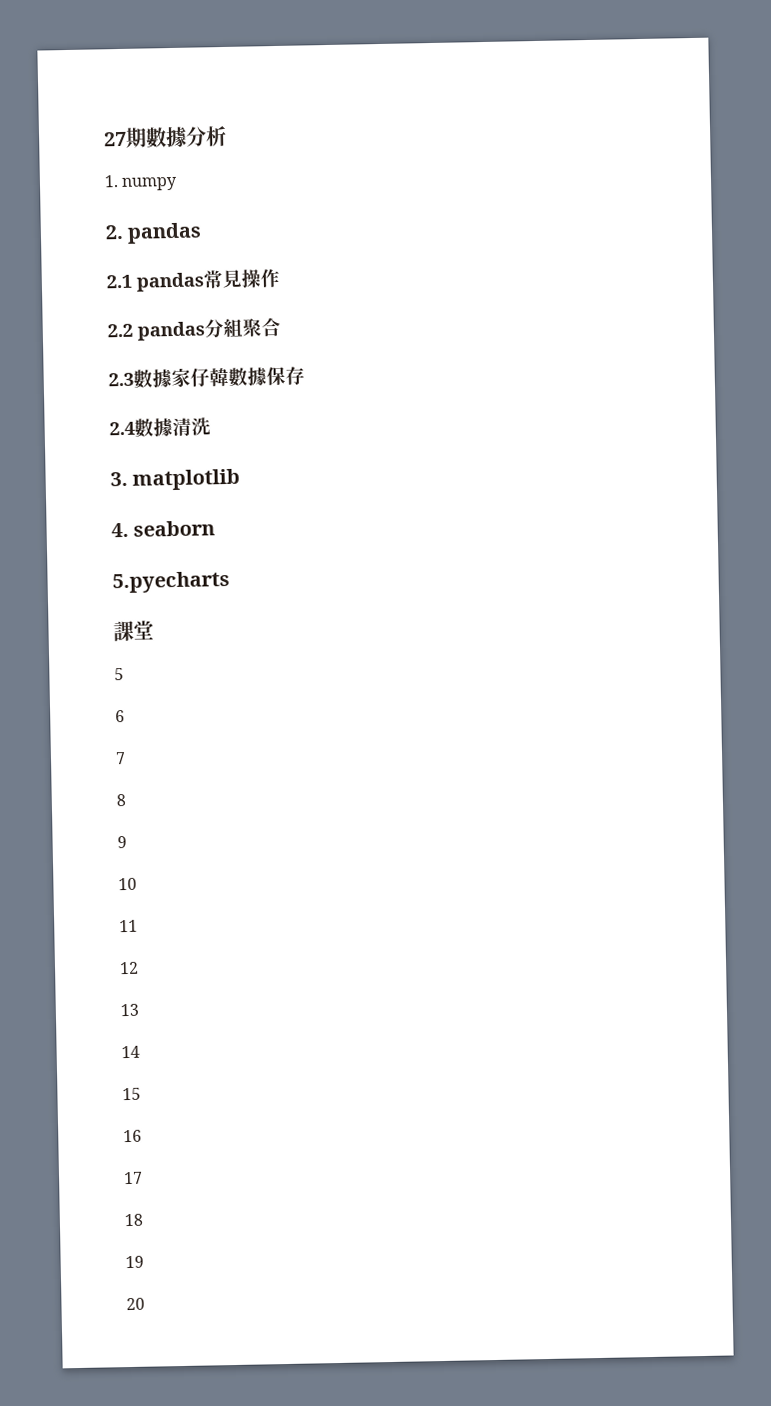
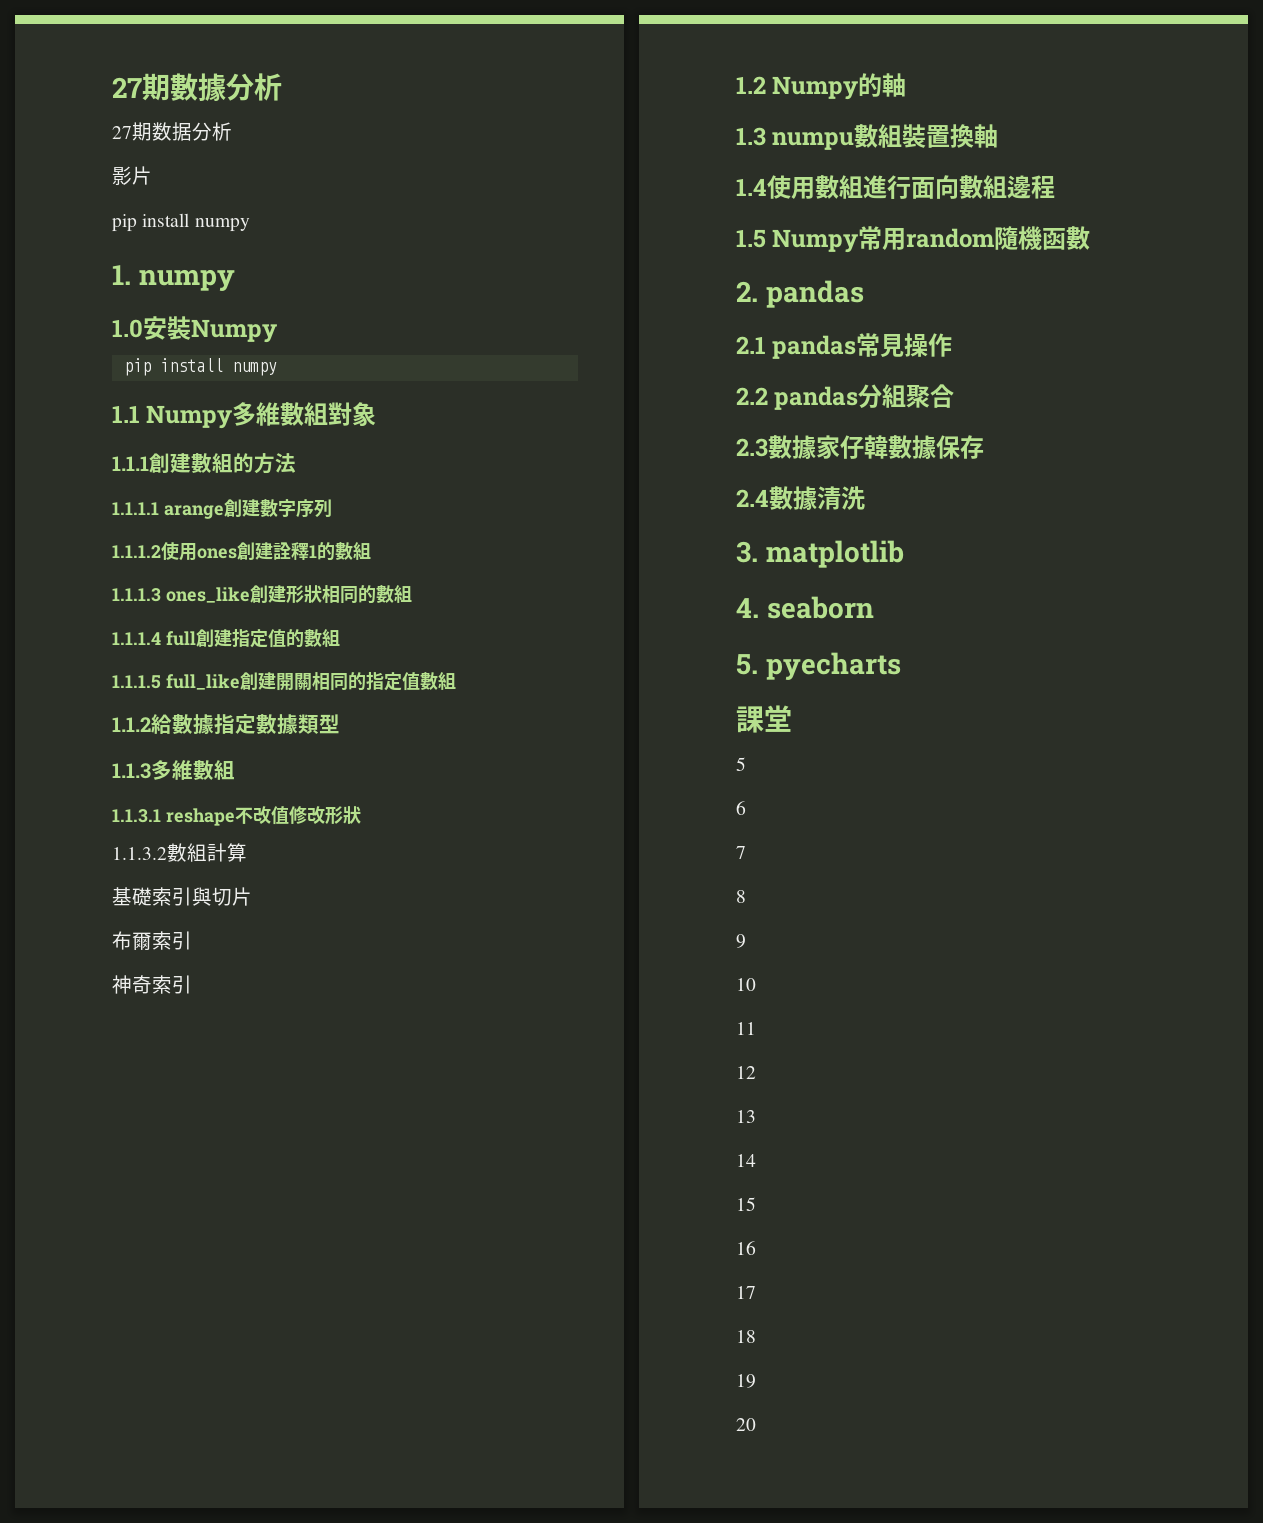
[104,175,179,191] 1. numpy -> [112,122,232,141] [112,166,152,185] [112,213,250,232] [112,265,235,291] [112,316,277,343] [123,358,277,376] [112,402,377,429] [112,453,296,474] [112,499,332,519] [112,542,371,561] [112,585,412,604] [112,628,340,648] [112,671,456,691] [112,714,340,734] [112,760,235,780] [112,806,361,826] [112,843,247,862] [112,887,252,906] [112,931,192,950] [112,975,192,994] [736,73,907,100] [736,124,999,150] [736,175,1055,199] [736,226,1091,253] 27期数据分析 // 影片 // pip install numpy // 1. numpy // 1.0安裝Numpy // pip install numpy // 1.1 Numpy多維數組對象 // 1.1.1創建數組的方法 // 1.1.1.1 arange創建數字序列 // 1.1.1.2使用ones創建詮釋1的數組 // 1.1.1.3 ones_like創建形狀相同的數組 // 1.1.1.4 full創建指定值的數組 // 1.1.1.5 full_like創建開關相同的指定值數組 // 1.1.2給數據指定數據類型 // 1.1.3多維數組 // 1.1.3.1 reshape不改值修改形狀 // 1.1.3.2數組計算 // 基礎索引與切片 // 布爾索引 // 神奇索引 // 1.2 Numpy的軸 // 1.3 numpu數組裝置換軸 // 1.4使用數組進行面向數組邊程 // 1.5 Numpy常用random隨機函數
[112,570,230,594] 5.pyecharts -> [736,652,901,680] 5. pyecharts

